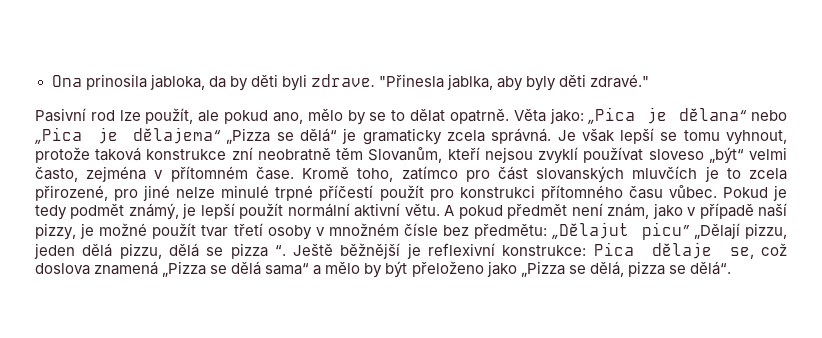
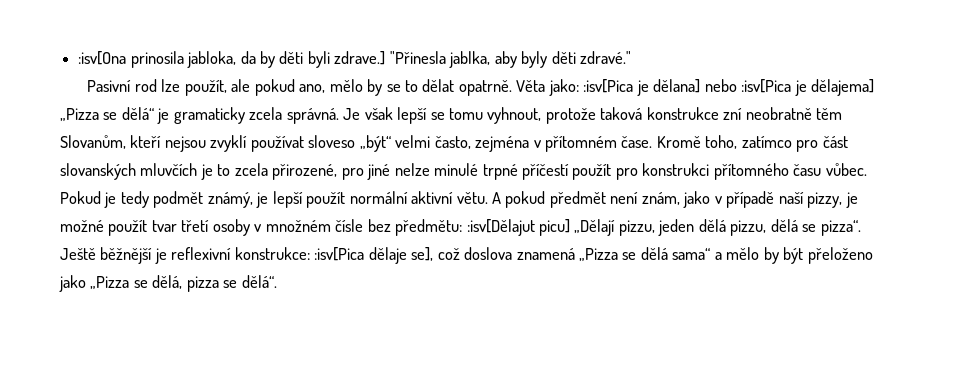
[51,75,82,87] Ona -> [78,51,127,65] :isv[Ona
[310,74,375,87] zdrave. -> [334,51,386,65] zdrave.]
[588,107,787,124] [35,127,222,144] „Pica je dělana“ nebo „Pica je dělajema“ -> [583,79,875,96] :isv[Pica je dělana] nebo :isv[Pica je dělajema]
[552,222,690,240] „Dělajut picu” -> [466,219,571,236] :isv[Dělajut picu]
[230,243,286,259] pizza “. -> [820,219,861,236] pizza“.
[593,242,754,259] Pica dělaje se, -> [314,247,434,264] :isv[Pica dělaje se],

